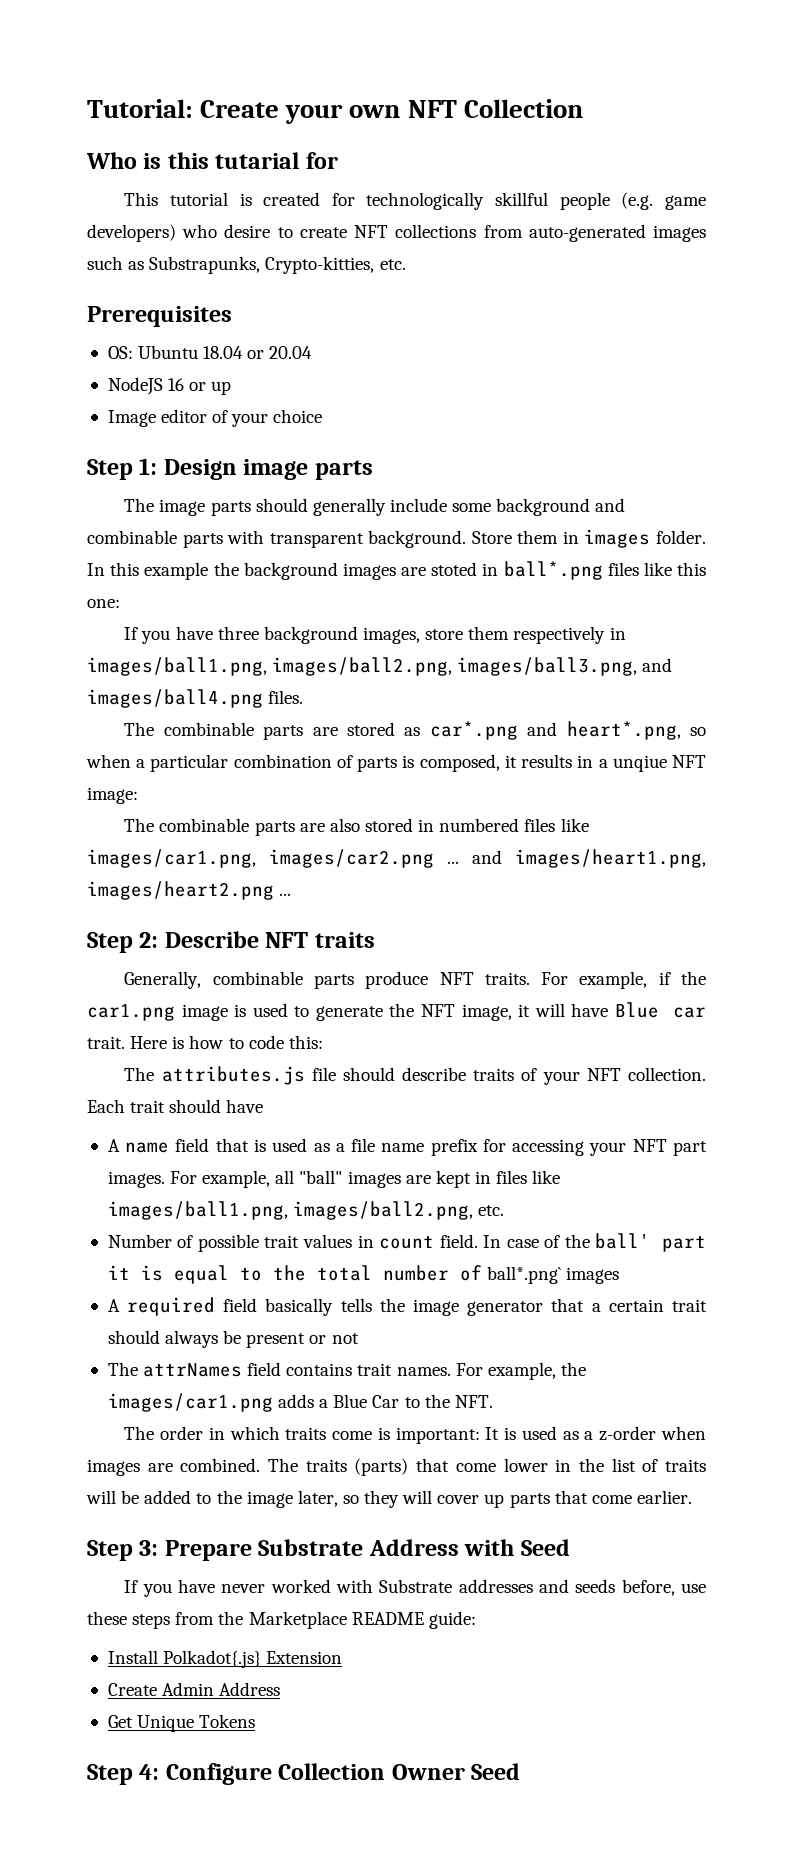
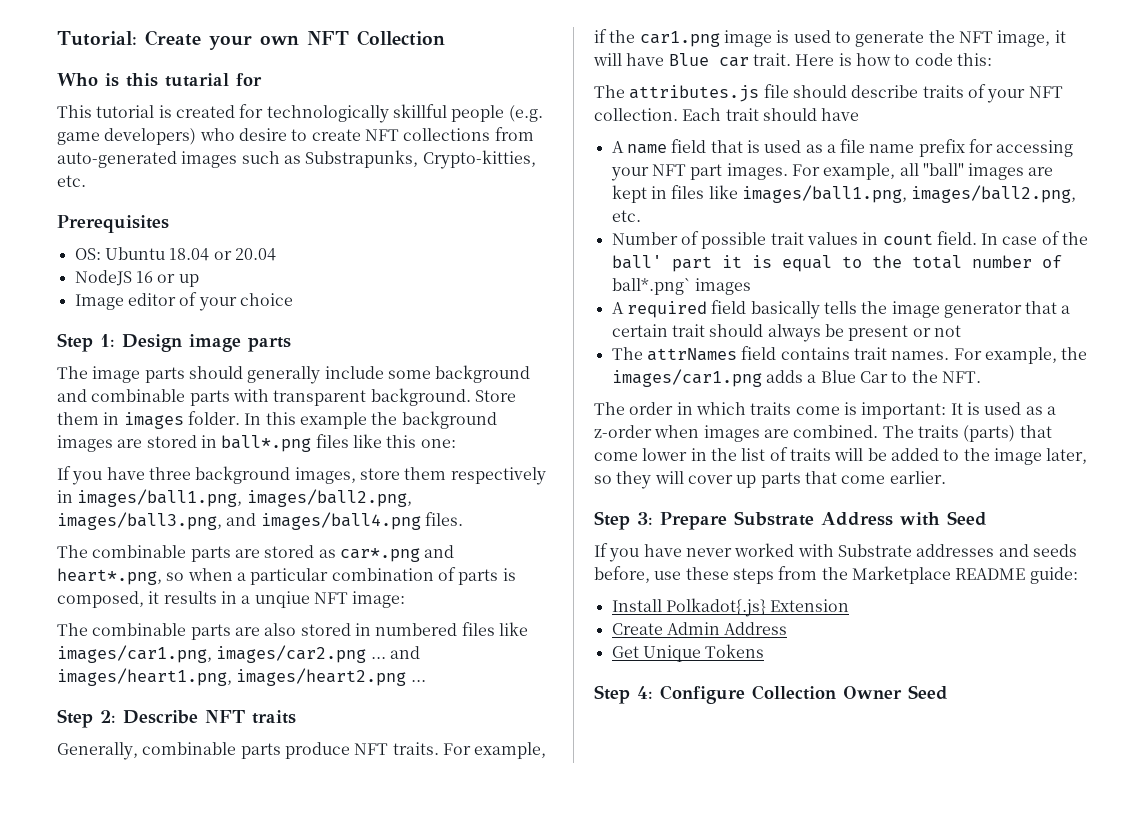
[431,562,478,576] stoted -> [146,435,197,448] stored

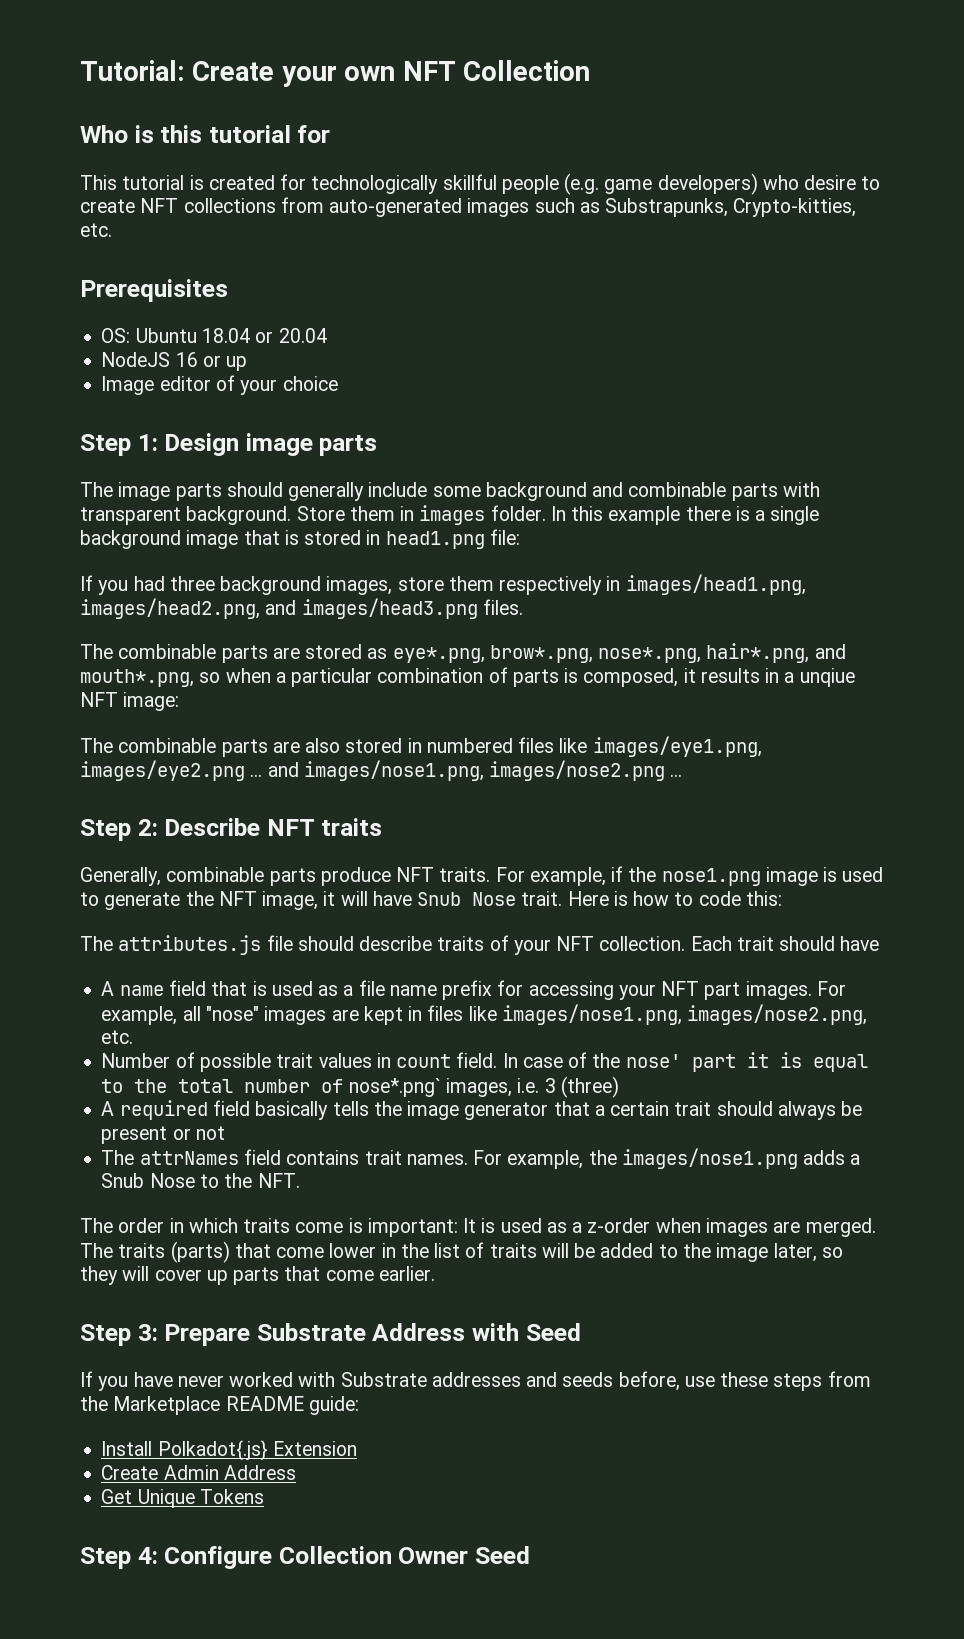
[165,73,229,87] tutarial -> [208,125,291,143] tutorial
[371,411,497,429] [57,434,456,452] [57,466,145,485] the background images are stored in ball*.png files like this one: // If you have -> [685,506,820,525] [80,529,520,549] [80,575,165,595] there is a single background image that is stored in head1.png file: // If you had
[77,489,412,507] [57,512,421,530] images/ball1.png, images/ball2.png, images/ball3.png, and images/ball4.png -> [625,574,806,595] [80,598,478,619] images/head1.png, images/head2.png, and images/head3.png
[339,545,455,562] [57,568,162,585] car*.png and heart*.png, -> [392,643,846,663] [80,669,194,687] eye*.png, brow*.png, nose*.png, hair*.png, and mouth*.png,
[57,645,420,663] [57,668,407,686] images/car1.png, images/car2.png ... and images/heart1.png, images/heart2.png -> [592,736,762,757] [80,760,666,781] images/eye1.png, images/eye2.png ... and images/nose1.png, images/nose2.png
[639,31,720,47] car1.png -> [661,868,761,886] nose1.png
[668,53,749,67] Blue car -> [417,892,517,906] Snub Nose
[922,163,964,176] "ball" -> [205,1006,259,1021] "nose"
[741,185,1077,203] images/ball1.png, images/ball2.png, -> [501,1004,868,1025] images/nose1.png, images/nose2.png,
[611,255,662,269] ball' -> [625,1054,681,1068] nose'
[611,278,751,295] ball*.png` images -> [348,1076,619,1098] nose*.png` images, i.e. 3 (three)
[611,369,762,387] images/car1.png -> [621,1148,798,1169] images/nose1.png
[820,370,888,383] Blue Car -> [101,1173,195,1188] Snub Nose
[793,425,879,438] combined. -> [805,1218,876,1237] merged.

